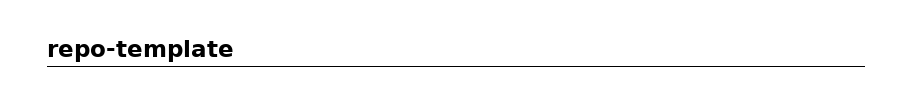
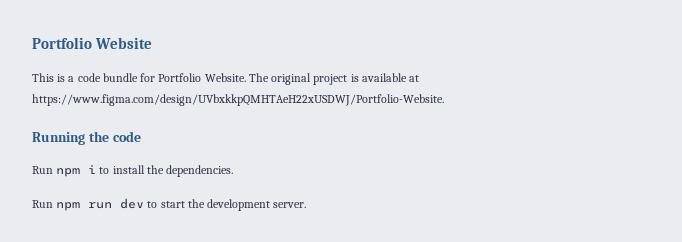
[47,40,234,62] repo-template -> [32,37,153,49] [32,73,420,85] [32,94,444,106] [32,131,141,145] [32,165,234,177] [32,198,307,211] Portfolio Website // This is a code bundle for Portfolio Website. The original project is available at https://www.figma.com/design/UVbxkkpQMHTAeH22xUSDWJ/Portfolio-Website. // Running the code // Run npm i to install the dependencies. // Run npm run dev to start the development server.

